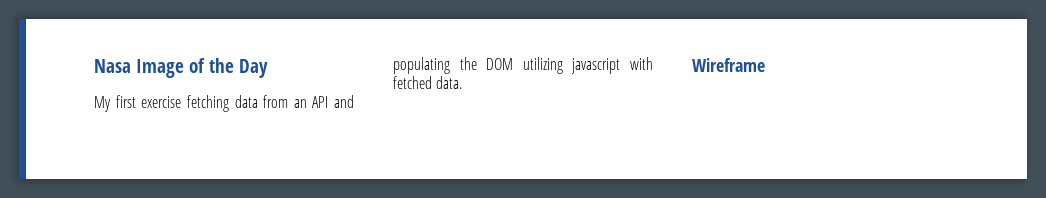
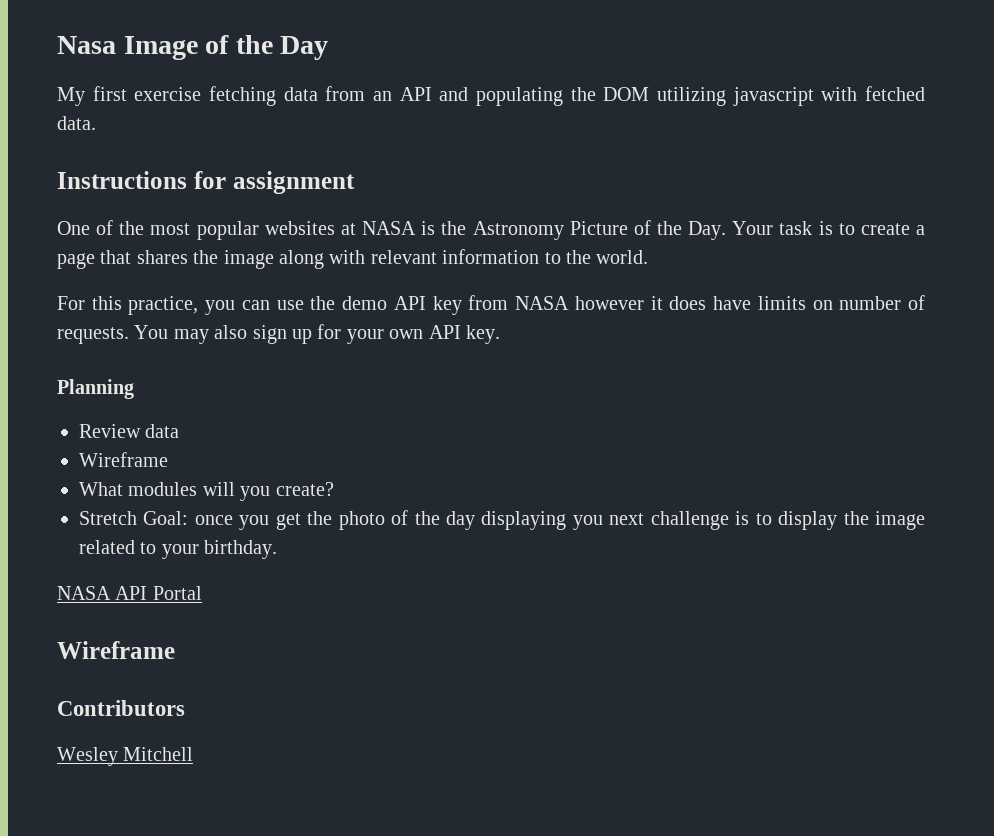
[692,58,765,72] Wireframe -> [57,171,355,194] [57,220,925,240] [57,249,649,269] [57,295,925,315] [57,324,500,344] [57,379,134,399] [79,424,180,438] [79,452,168,467] [79,482,334,501] [79,510,926,530] [79,540,278,559] [57,586,202,600] [57,641,175,659] [57,700,185,716] [57,747,194,766] Instructions for assignment // One of the most popular websites at NASA is the Astronomy Picture of the Day. Your task is to create a page that shares the image along with relevant information to the world. // For this practice, you can use the demo API key from NASA however it does have limits on number of requests. You may also sign up for your own API key. // Planning // Review data // Wireframe // What modules will you create? // Stretch Goal: once you get the photo of the day displaying you next challenge is to display the image related to your birthday. // NASA API Portal // Wireframe // Contributors // Wesley Mitchell

